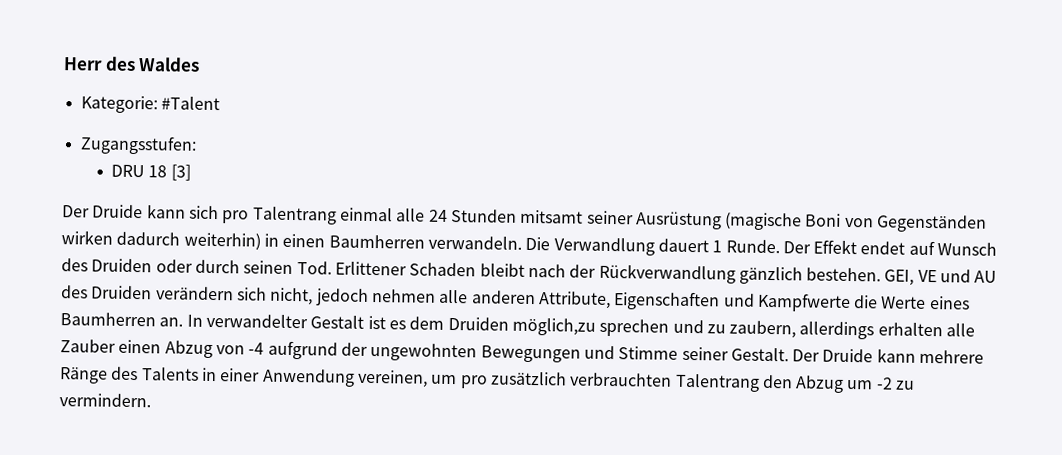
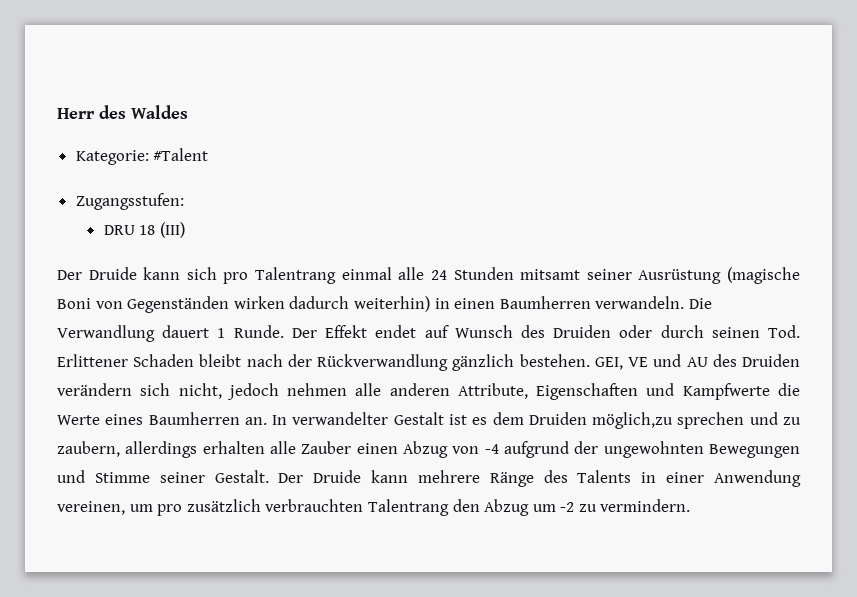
[170,164,191,181] [3] -> [159,222,185,238] (III)

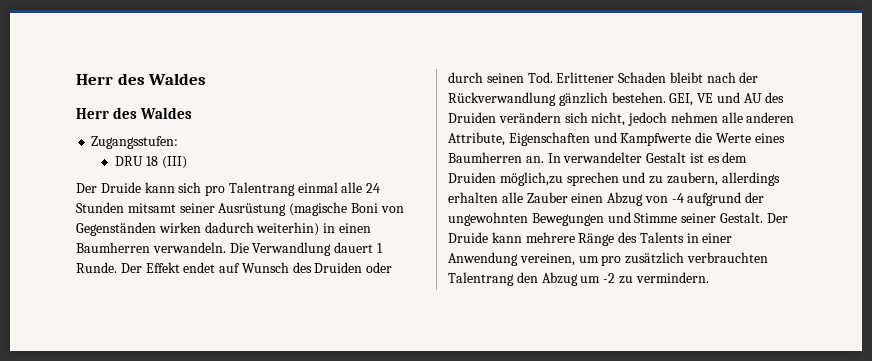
[57,105,188,119] [75,148,209,165] Herr des Waldes // Kategorie: #Talent -> [76,73,207,85] [76,107,192,119] Herr des Waldes // Herr des Waldes

